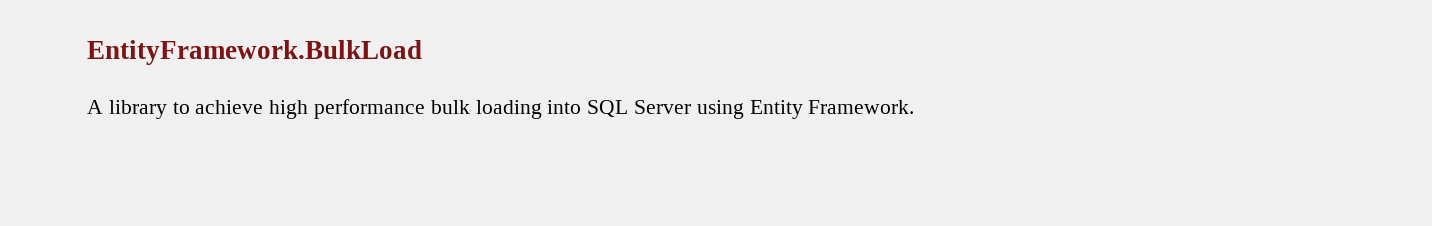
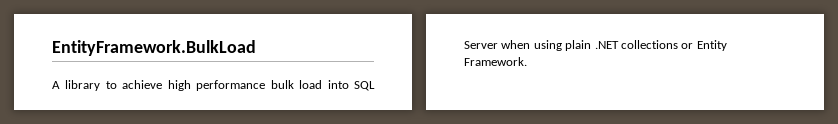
[475,100,542,119] loading -> [299,80,323,89] load
[696,100,744,119] using -> [501,40,694,51] when using plain .NET collections or

